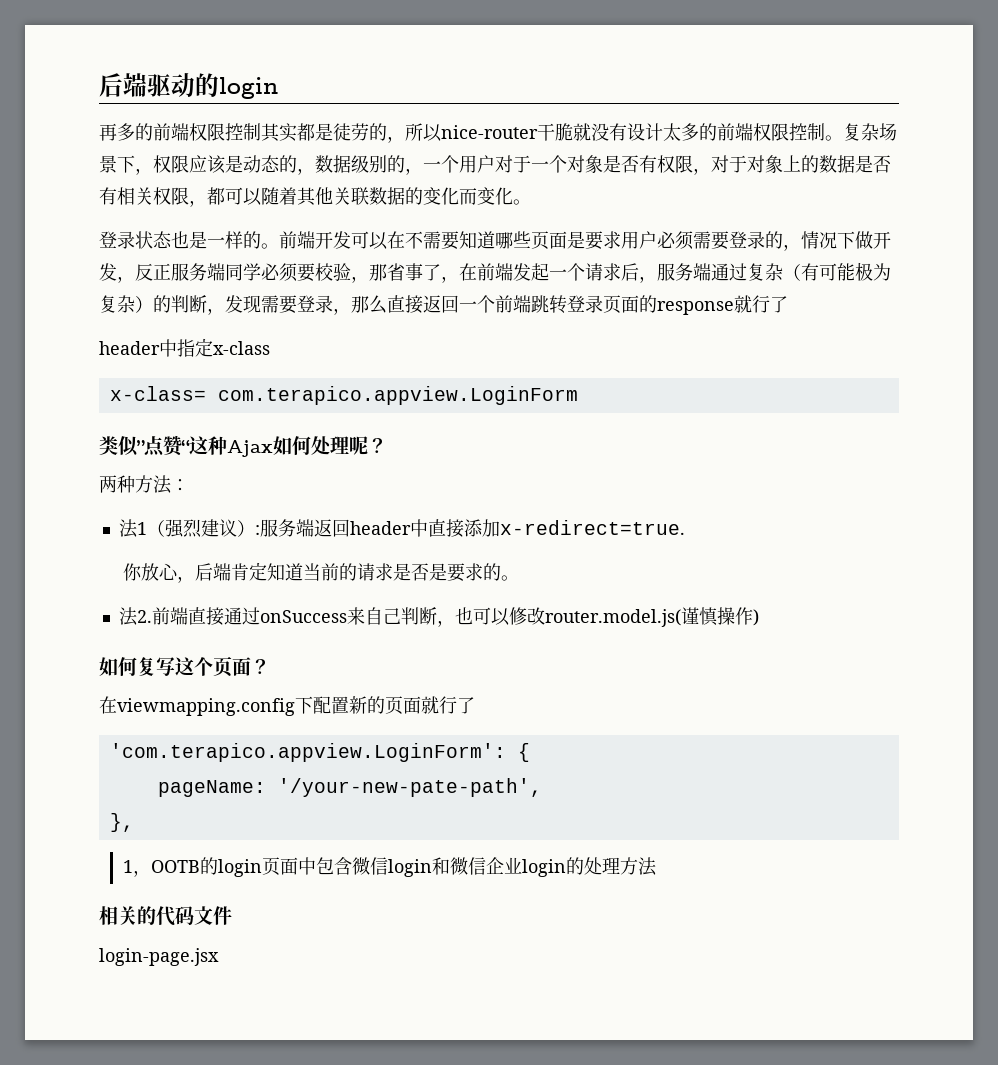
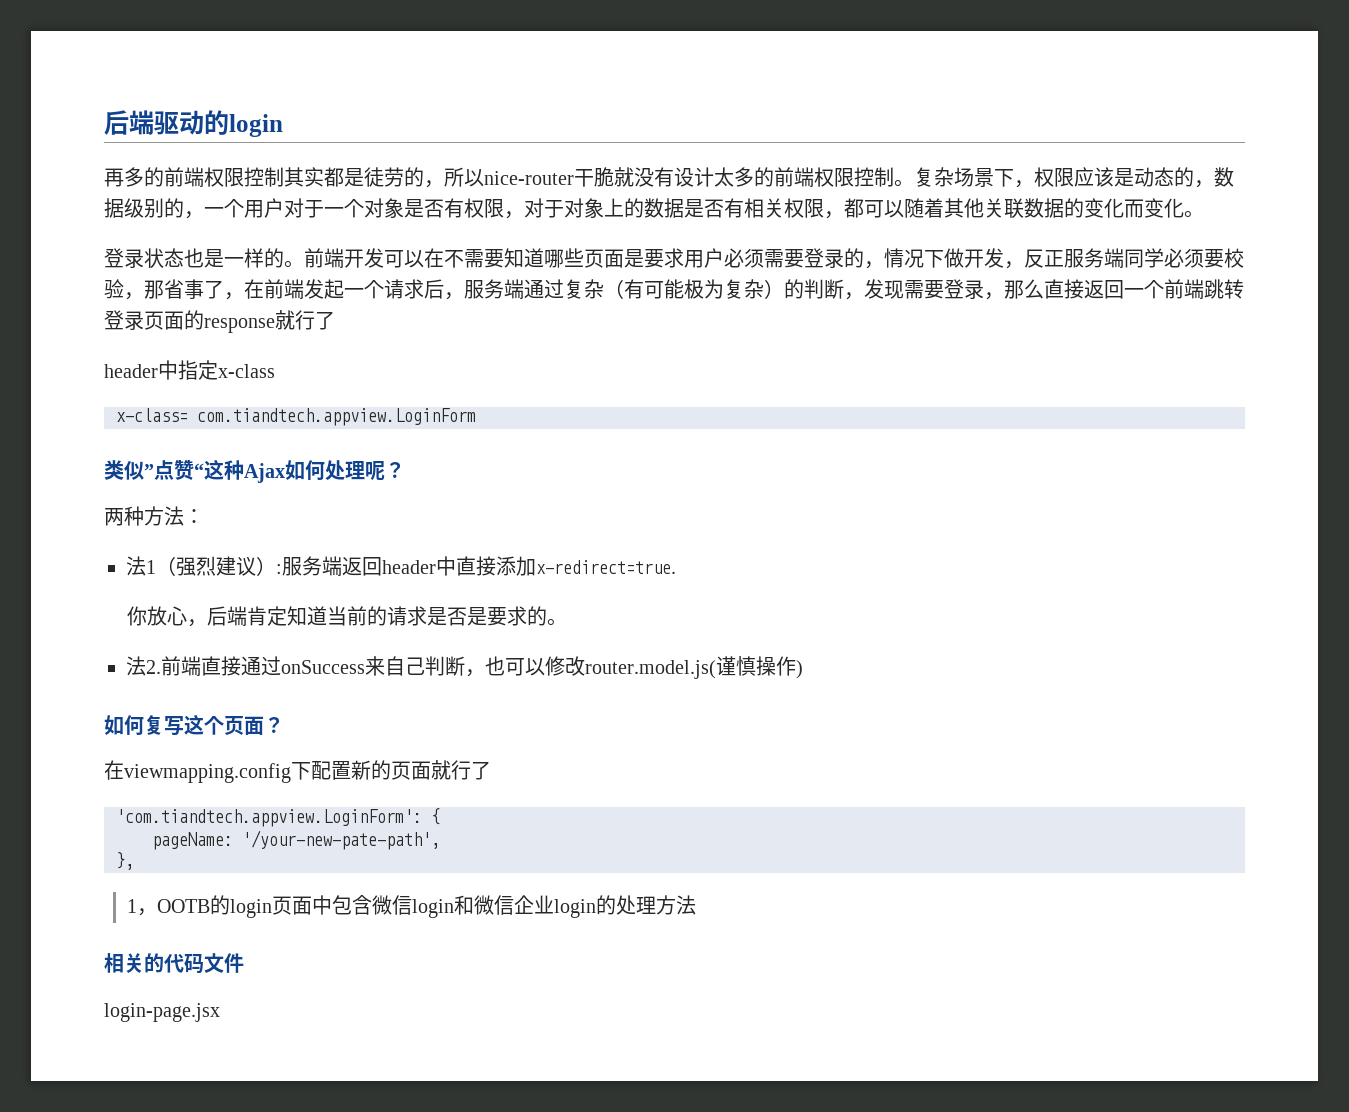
[217,386,578,405] com.terapico.appview.LoginForm -> [197,408,476,426] com.tiandtech.appview.LoginForm
[109,743,506,762] 'com.terapico.appview.LoginForm': -> [116,809,422,827] 'com.tiandtech.appview.LoginForm':

